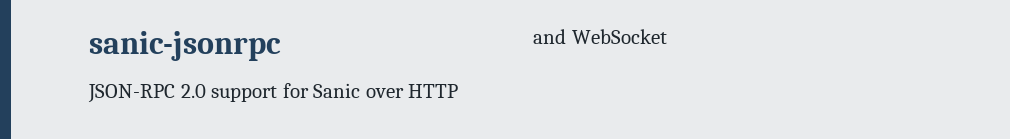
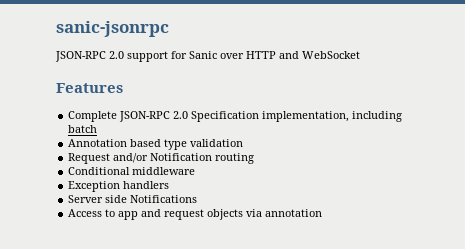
(667, 36) none -> [56,83,123,93] [68,111,403,122] [68,125,98,133] [68,139,244,150] [68,153,255,164] [68,167,196,175] [68,181,170,192] [68,195,198,203] [68,209,323,220] // Features // Complete JSON-RPC 2.0 Specification implementation, including batch // Annotation based type validation // Request and/or Notification routing // Conditional middleware // Exception handlers // Server side Notifications // Access to app and request objects via annotation

